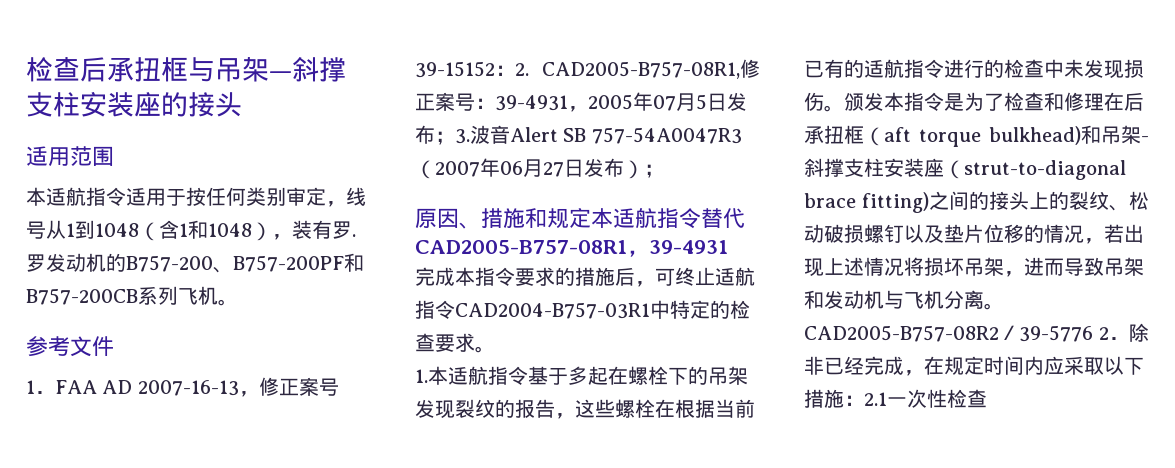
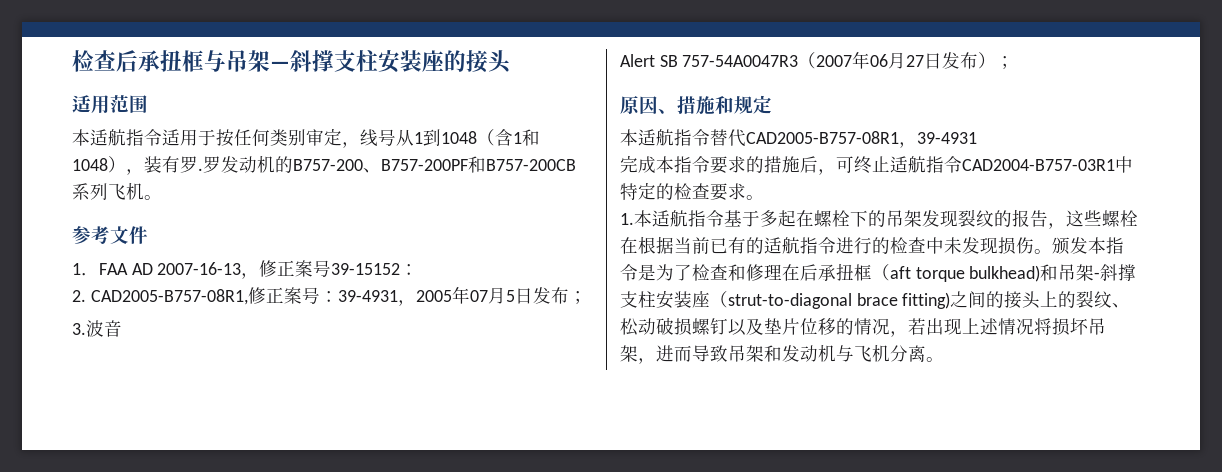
(515, 70) none -> (419, 269) //
(455, 138) none -> (587, 297) //
(510, 134) none -> (122, 328) //
(591, 218) none -> (772, 104) //
[804,323,1149,342] [804,356,1144,376] [804,389,987,408] CAD2005-B757-08R2／39-5776 2．除非已经完成，在规定时间内应采取以下措施：2.1一次性检查 -> (944, 359) none

